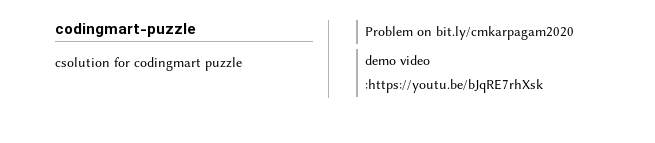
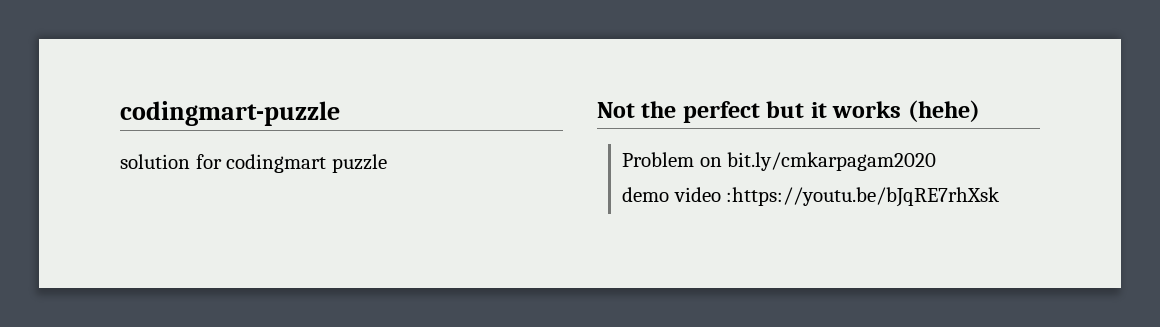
[55,57,110,67] csolution -> [120,154,190,169] solution
(242, 64) none -> [597,100,980,123] // Not the perfect but it works (hehe)

